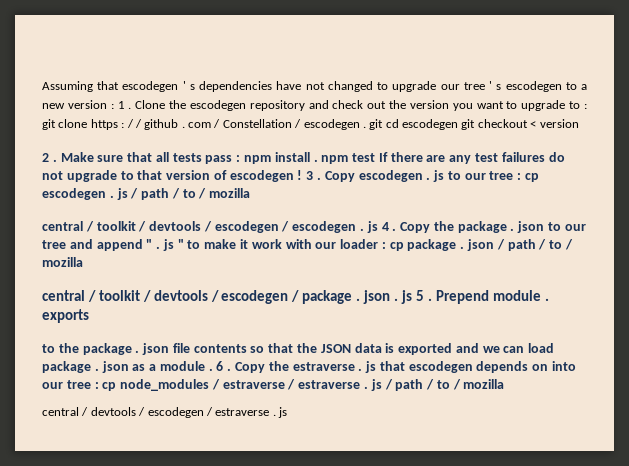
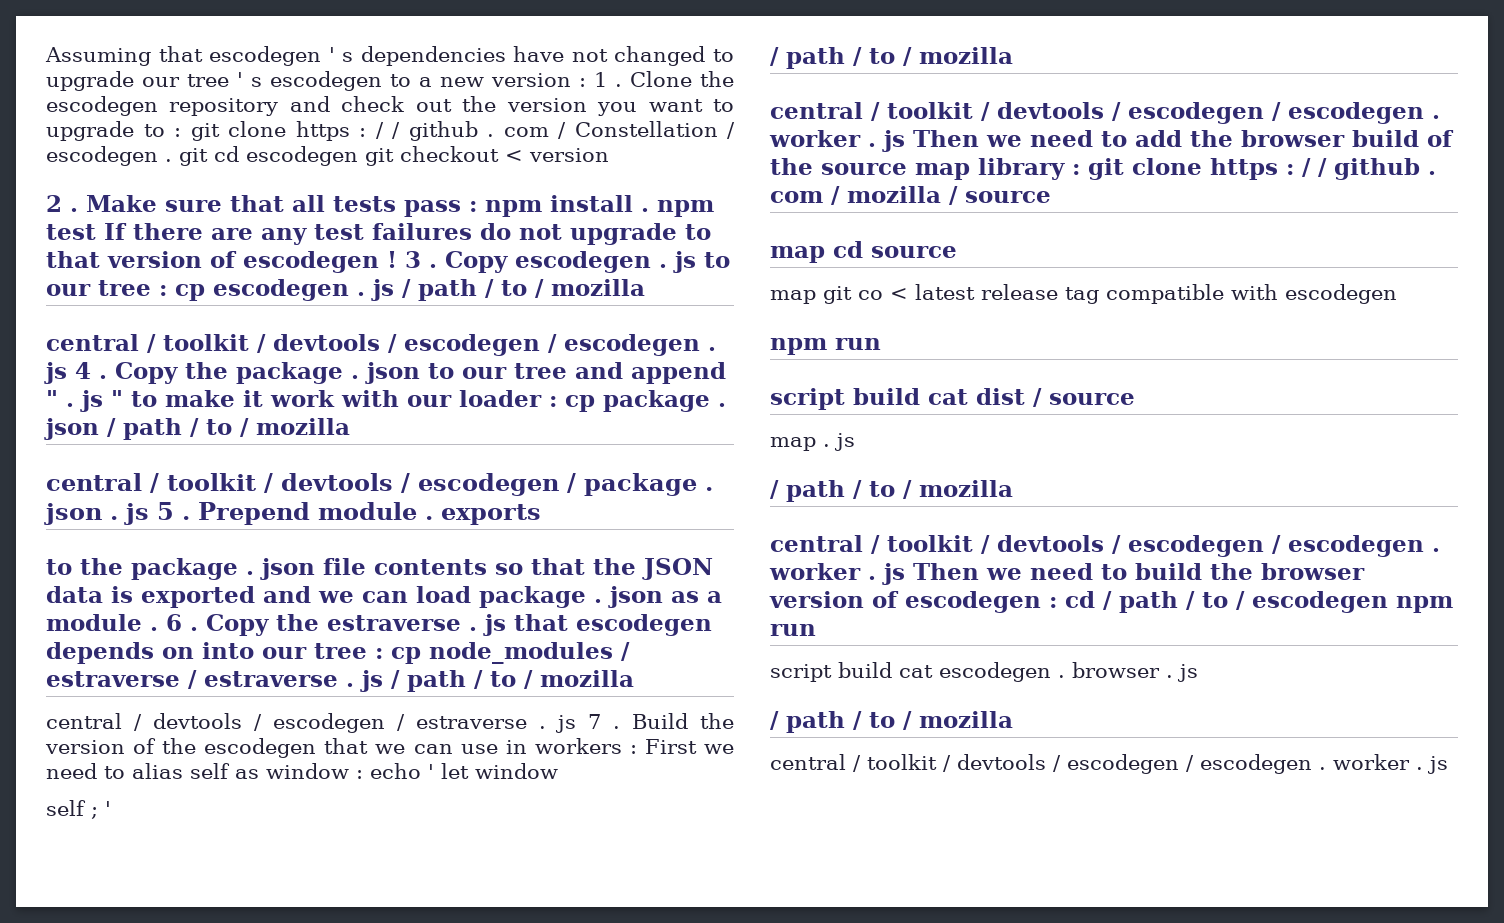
(287, 412) none -> [588,713,734,729] [45,738,734,758] [46,763,558,779] [46,800,111,819] [770,47,1013,69] [770,102,1440,124] [769,130,1454,152] [770,158,1436,180] [770,186,1051,205] [770,241,957,263] [770,284,1397,304] [770,338,881,355] [770,388,1135,410] [770,433,855,451] [770,480,1013,502] [770,535,1440,557] [769,563,1365,585] [769,591,1453,613] [770,624,816,636] [770,662,1198,682] [770,711,1013,733] [770,754,1448,774] 7 . Build the version of the escodegen that we can use in workers : First we need to alias self as window : echo ' let window // self ; ' // / path / to / mozilla // central / toolkit / devtools / escodegen / escodegen . worker . js Then we need to add the browser build of the source map library : git clone https : / / github . com / mozilla / source // map cd source // map git co < latest release tag compatible with escodegen // npm run // script build cat dist / source // map . js // / path / to / mozilla // central / toolkit / devtools / escodegen / escodegen . worker . js Then we need to build the browser version of escodegen : cd / path / to / escodegen npm run // script build cat escodegen . browser . js // / path / to / mozilla // central / toolkit / devtools / escodegen / escodegen . worker . js

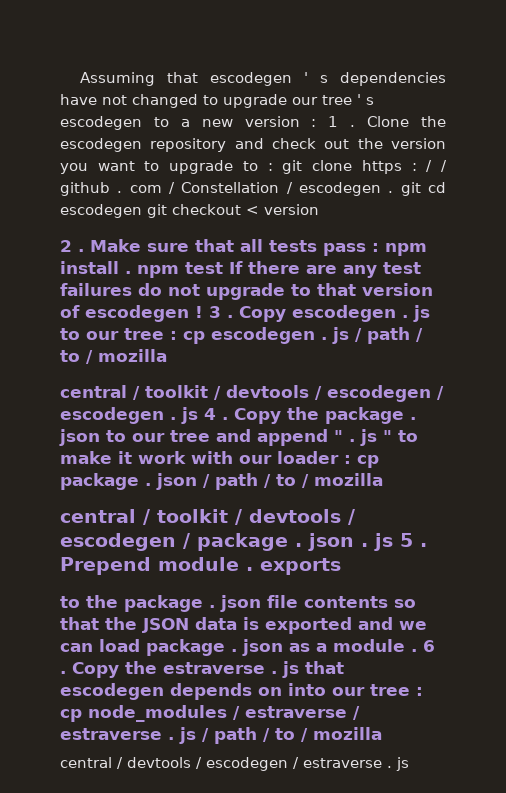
[588,713,734,729] [45,738,734,758] [46,763,558,779] [46,800,111,819] [770,47,1013,69] [770,102,1440,124] [769,130,1454,152] [770,158,1436,180] [770,186,1051,205] [770,241,957,263] [770,284,1397,304] [770,338,881,355] [770,388,1135,410] [770,433,855,451] [770,480,1013,502] [770,535,1440,557] [769,563,1365,585] [769,591,1453,613] [770,624,816,636] [770,662,1198,682] [770,711,1013,733] [770,754,1448,774] 7 . Build the version of the escodegen that we can use in workers : First we need to alias self as window : echo ' let window // self ; ' // / path / to / mozilla // central / toolkit / devtools / escodegen / escodegen . worker . js Then we need to add the browser build of the source map library : git clone https : / / github . com / mozilla / source // map cd source // map git co < latest release tag compatible with escodegen // npm run // script build cat dist / source // map . js // / path / to / mozilla // central / toolkit / devtools / escodegen / escodegen . worker . js Then we need to build the browser version of escodegen : cd / path / to / escodegen npm run // script build cat escodegen . browser . js // / path / to / mozilla // central / toolkit / devtools / escodegen / escodegen . worker . js -> (409, 764) none

